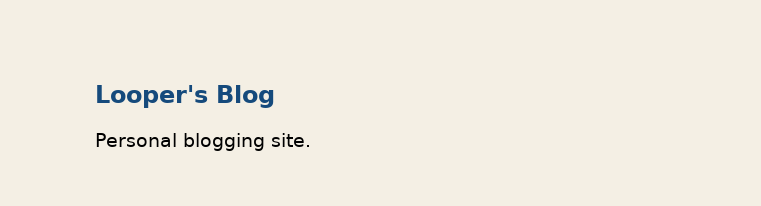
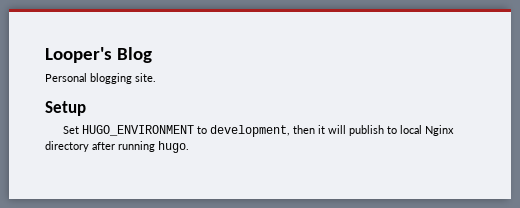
(311, 140) none -> [45,101,86,116] [62,125,454,137] [45,141,189,153] // Setup // Set HUGO_ENVIRONMENT to development, then it will publish to local Nginx directory after running hugo.

